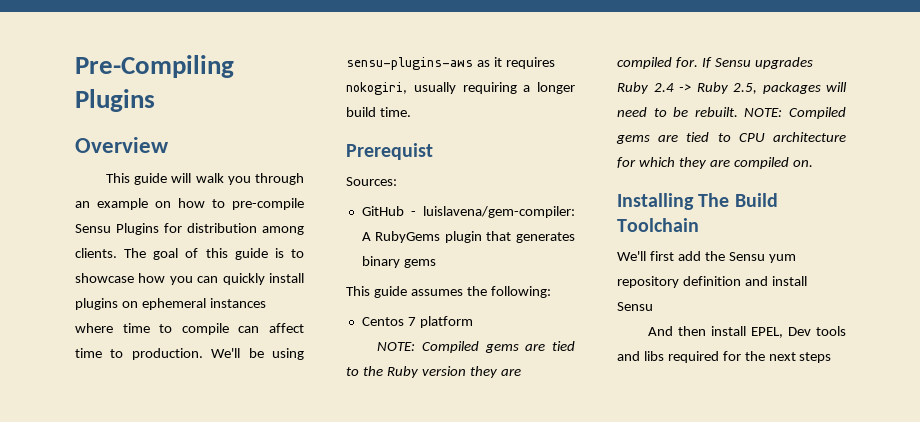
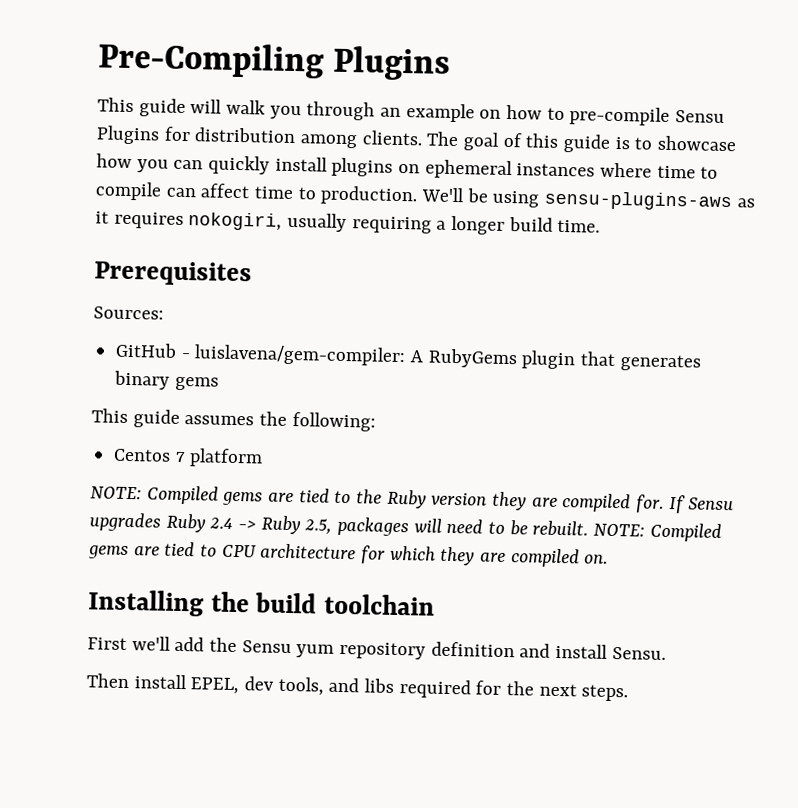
[75,137,169,153] // Overview -> (451, 63) none
[346,143,433,160] Prerequist -> [94,260,252,287] Prerequisites
[698,193,778,207] [617,218,699,232] [617,251,674,261] The Build Toolchain // We'll first -> [210,591,436,616] [87,636,171,651] the build toolchain // First we'll
[617,302,653,311] [648,326,846,338] Sensu // And then install EPEL, Dev tools -> [611,646,666,660] [86,673,324,696] Sensu. // Then install EPEL, dev tools,
[799,352,832,363] steps -> [581,684,629,702] steps.

